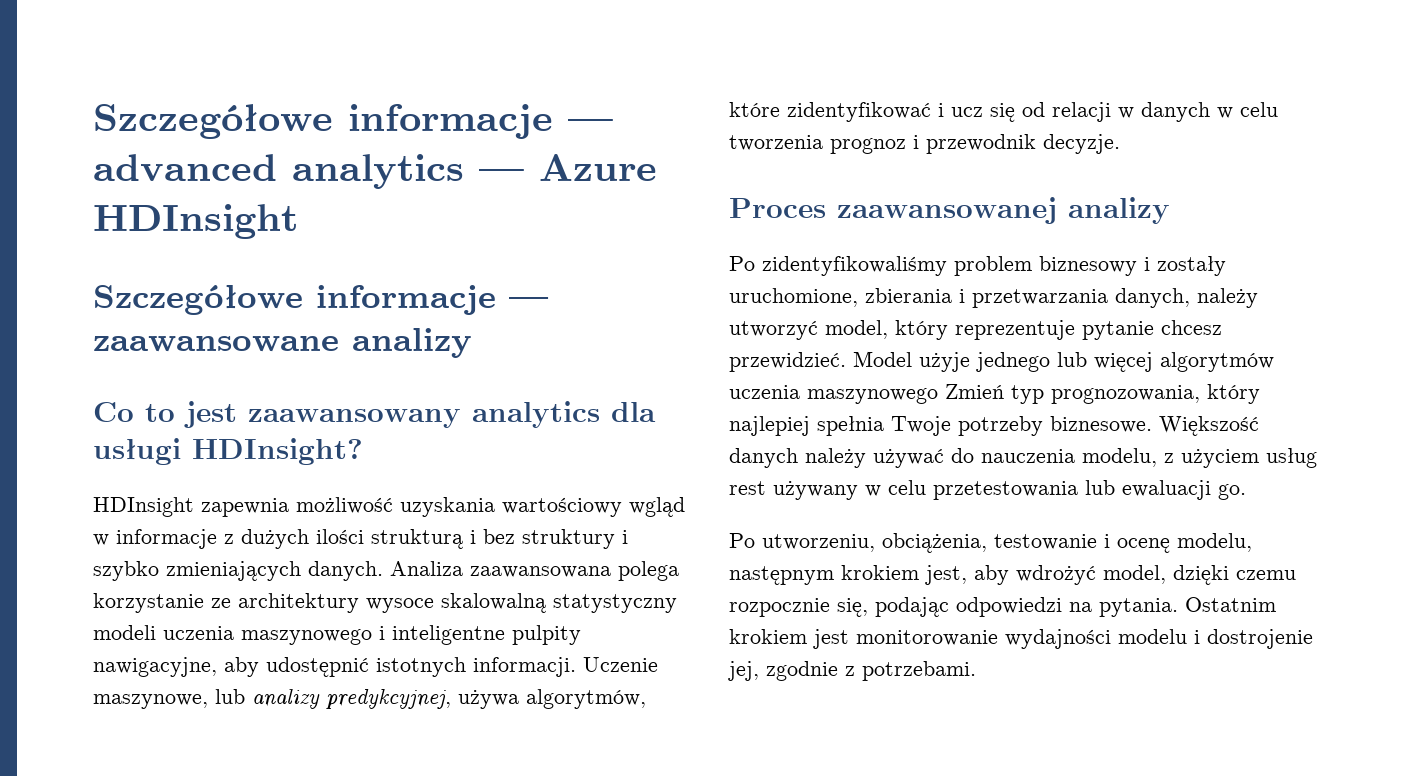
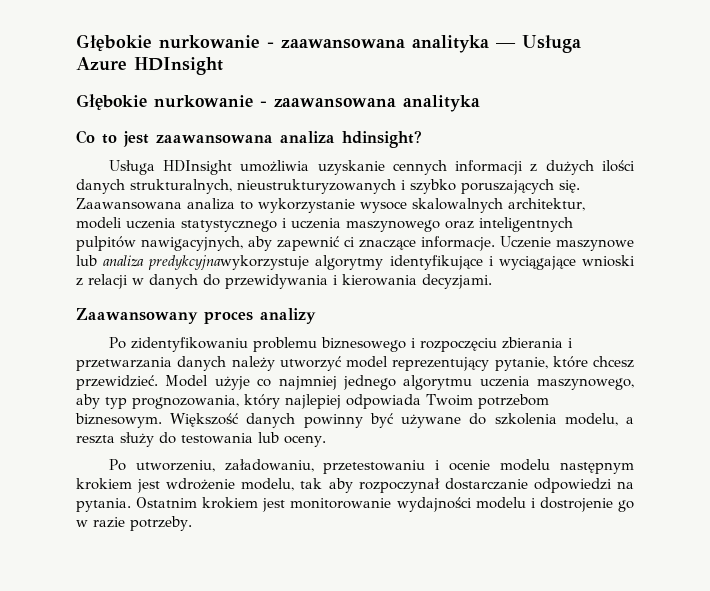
[93,104,613,139] [93,154,657,189] [93,204,298,239] [93,285,549,315] [93,328,472,358] [93,401,656,428] [93,438,363,465] [93,497,685,517] [93,529,628,549] [93,561,679,581] [93,593,677,613] [93,625,581,645] [93,657,658,677] [93,689,646,709] [729,102,1278,122] [729,134,1120,154] [729,197,1170,224] [729,256,1226,276] [729,288,858,307] Szczegółowe informacje — advanced analytics — Azure HDInsight // Szczegółowe informacje — zaawansowane analizy // Co to jest zaawansowany analytics dla usługi HDInsight? // HDInsight zapewnia możliwość uzyskania wartościowy wgląd w informacje z dużych ilości strukturą i bez struktury i szybko zmieniających danych. Analiza zaawansowana polega korzystanie ze architektury wysoce skalowalną statystyczny modeli uczenia maszynowego i inteligentne pulpity nawigacyjne, aby udostępnić istotnych informacji. Uczenie maszynowe, lub analizy predykcyjnej, używa algorytmów, które zidentyfikować i ucz się od relacji w danych w celu tworzenia prognoz i przewodnik decyzje. // Proces zaawansowanej analizy // Po zidentyfikowaliśmy problem biznesowy i zostały uruchomione, -> [76,34,581,53] [76,57,223,75] [76,94,480,112] [76,130,422,148] [108,160,635,175] [76,179,580,194] [76,198,585,213] [76,217,573,232] [76,236,634,251] [76,255,636,270] [76,274,492,289] [76,308,316,324] [108,337,497,352] Głębokie nurkowanie - zaawansowana analityka — Usługa Azure HDInsight // Głębokie nurkowanie - zaawansowana analityka // Co to jest zaawansowana analiza hdinsight? // Usługa HDInsight umożliwia uzyskanie cennych informacji z dużych ilości danych strukturalnych, nieustrukturyzowanych i szybko poruszających się. Zaawansowana analiza to wykorzystanie wysoce skalowalnych architektur, modeli uczenia statystycznego i uczenia maszynowego oraz inteligentnych pulpitów nawigacyjnych, aby zapewnić ci znaczące informacje. Uczenie maszynowe lub analiza predykcyjnawykorzystuje algorytmy identyfikujące i wyciągające wnioski z relacji w danych do przewidywania i kierowania decyzjami. // Zaawansowany proces analizy // Po zidentyfikowaniu problemu biznesowego i rozpoczęciu
[1115,288,1190,308] danych, -> [177,356,227,371] danych
[825,320,1222,340] [729,351,1274,372] [729,384,1260,404] [729,416,1259,436] [729,448,1317,468] [729,480,1246,500] [729,533,1252,553] [729,565,1296,585] [729,597,949,617] model, który reprezentuje pytanie chcesz przewidzieć. Model użyje jednego lub więcej algorytmów uczenia maszynowego Zmień typ prognozowania, który najlepiej spełnia Twoje potrzeby biznesowe. Większość danych należy używać do nauczenia modelu, z użyciem usług rest używany w celu przetestowania lub ewaluacji go. // Po utworzeniu, obciążenia, testowanie i ocenę modelu, następnym krokiem jest, aby wdrożyć model, dzięki czemu rozpocznie się, podając -> [346,356,634,371] [76,375,634,390] [76,394,549,409] [75,413,634,428] [76,432,326,447] [108,459,634,474] [76,478,528,493] model reprezentujący pytanie, które chcesz przewidzieć. Model użyje co najmniej jednego algorytmu uczenia maszynowego, aby typ prognozowania, który najlepiej odpowiada Twoim potrzebom biznesowym. Większość danych powinny być używane do szkolenia modelu, a reszta służy do testowania lub oceny. // Po utworzeniu, załadowaniu, przetestowaniu i ocenie modelu następnym krokiem jest wdrożenie modelu, tak aby rozpoczynał dostarczanie
[728,661,976,681] jej, zgodnie z potrzebami. -> [617,500,634,512] [76,516,192,531] go w razie potrzeby.

